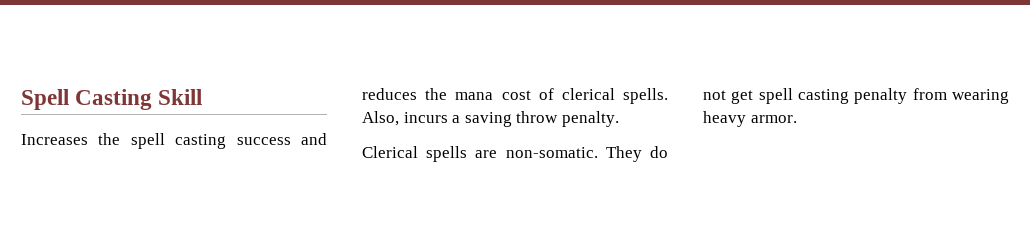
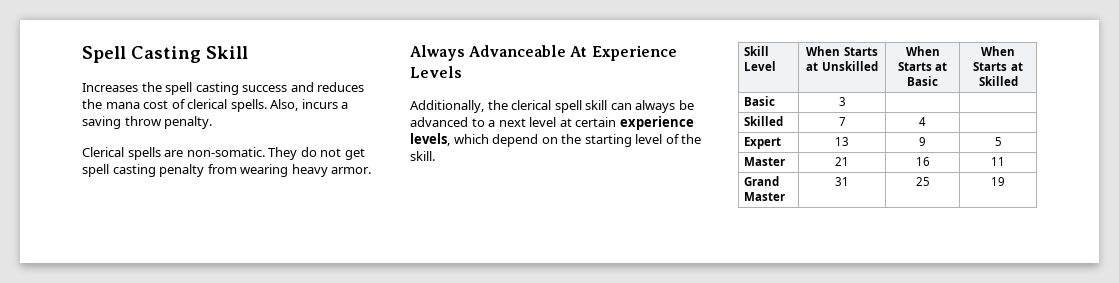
(797, 119) none -> [410,45,677,61] [410,66,462,78] [410,100,694,113] [410,116,694,130] [410,133,702,147] [410,151,435,161] [743,46,769,56] [743,61,776,71] [806,46,878,56] [806,61,878,71] [905,46,940,56] [897,62,948,71] [907,76,938,86] [981,46,1015,56] [973,62,1023,71] [978,76,1018,86] [743,96,775,106] [838,97,846,106] [743,116,783,126] [838,117,846,126] [919,117,926,126] [743,137,781,149] [835,137,849,146] [919,137,926,146] [994,137,1002,146] [743,157,785,166] [835,157,849,166] [915,157,930,166] [991,157,1005,166] [743,176,779,186] [743,192,785,201] [835,177,849,186] [915,177,930,186] [991,177,1005,186] // Always Advanceable At Experience Levels // Additionally, the clerical spell skill can always be advanced to a next level at certain experience levels, which depend on the starting level of the skill. // Skill Level | When Starts at Unskilled | When Starts at Basic | When Starts at Skilled // Basic | 3 | | // Skilled | 7 | 4 | // Expert | 13 | 9 | 5 // Master | 21 | 16 | 11 // Grand Master | 31 | 25 | 19

